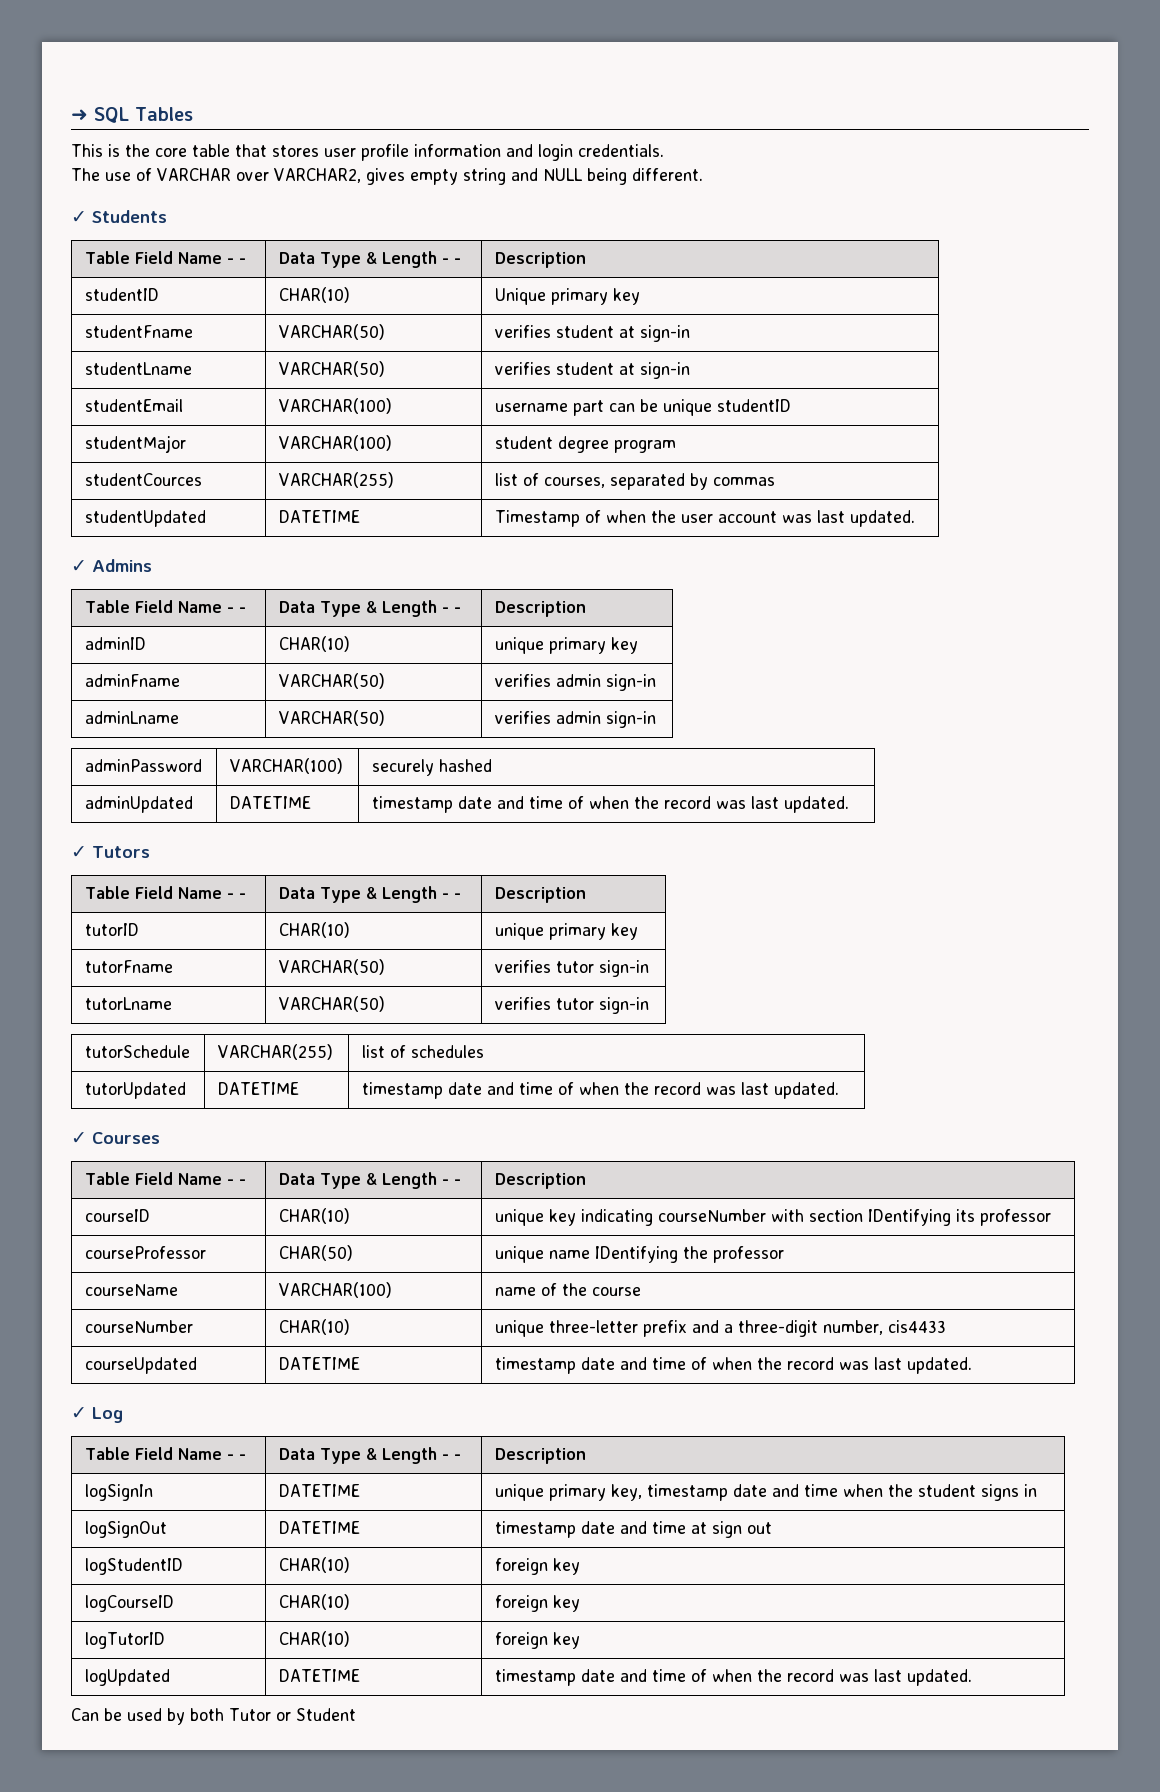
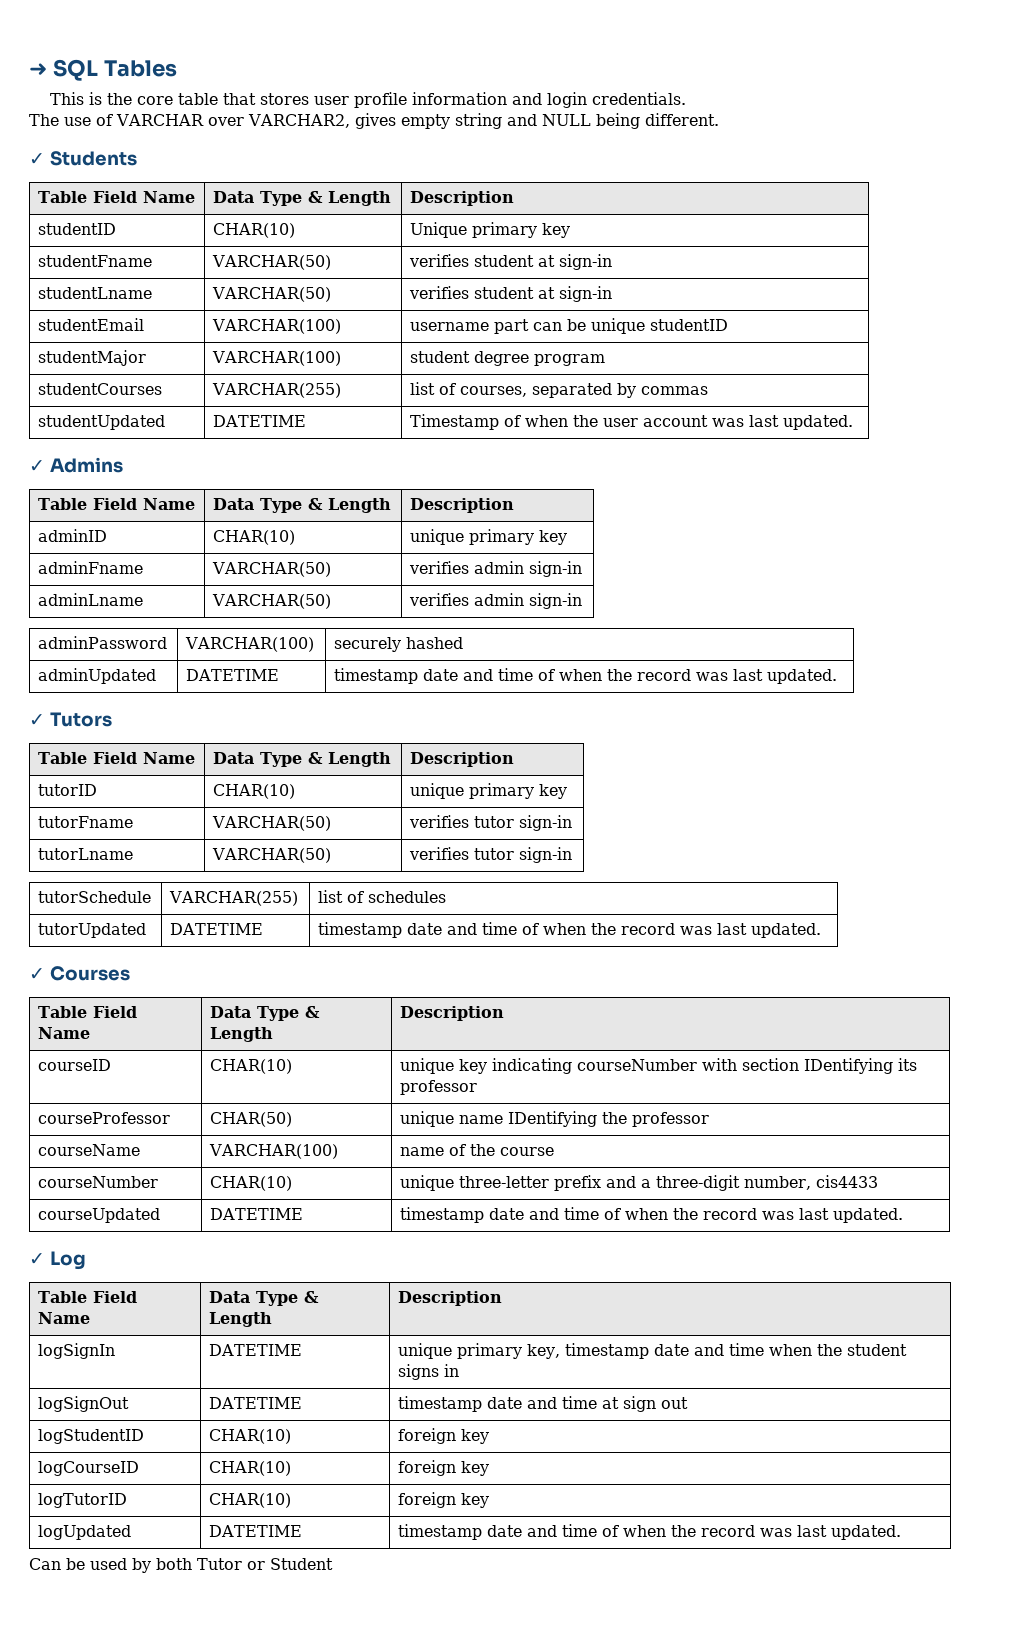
[226,258,246,264] [278,251,461,268] - - | Data Type & Length - - -> [213,191,392,206] | Data Type & Length
[84,473,202,486] studentCources -> [38,383,163,395] studentCourses
[226,607,246,613] [278,600,461,617] - - | Data Type & Length - - -> [213,498,392,513] | Data Type & Length
[226,893,246,899] [278,886,461,903] - - | Data Type & Length - - -> [213,752,392,767] | Data Type & Length
[226,1179,246,1185] [278,1172,461,1189] - - | Data Type & Length - - -> [210,1006,321,1021] [210,1027,274,1042] | Data Type & Length
[226,1454,246,1460] [278,1447,461,1464] - - | Data Type & Length - - -> [209,1291,320,1306] [209,1312,273,1327] | Data Type & Length

